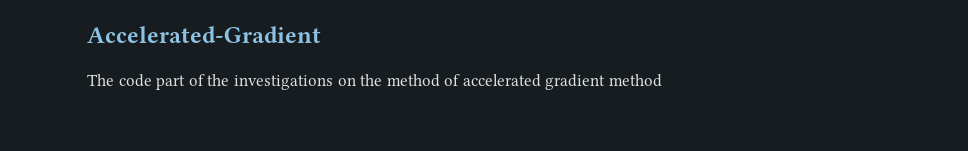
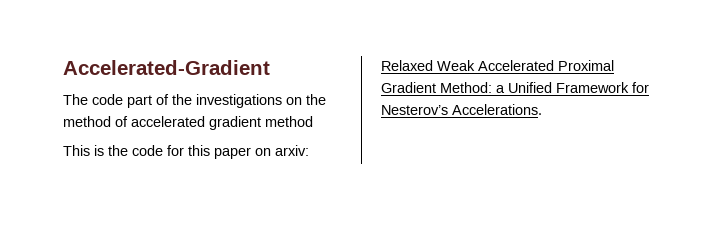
(663, 80) none -> [63,145,309,159] [381,60,614,71] [381,82,649,93] [381,104,542,115] // This is the code for this paper on arxiv: Relaxed Weak Accelerated Proximal Gradient Method: a Unified Framework for Nesterov’s Accelerations.

